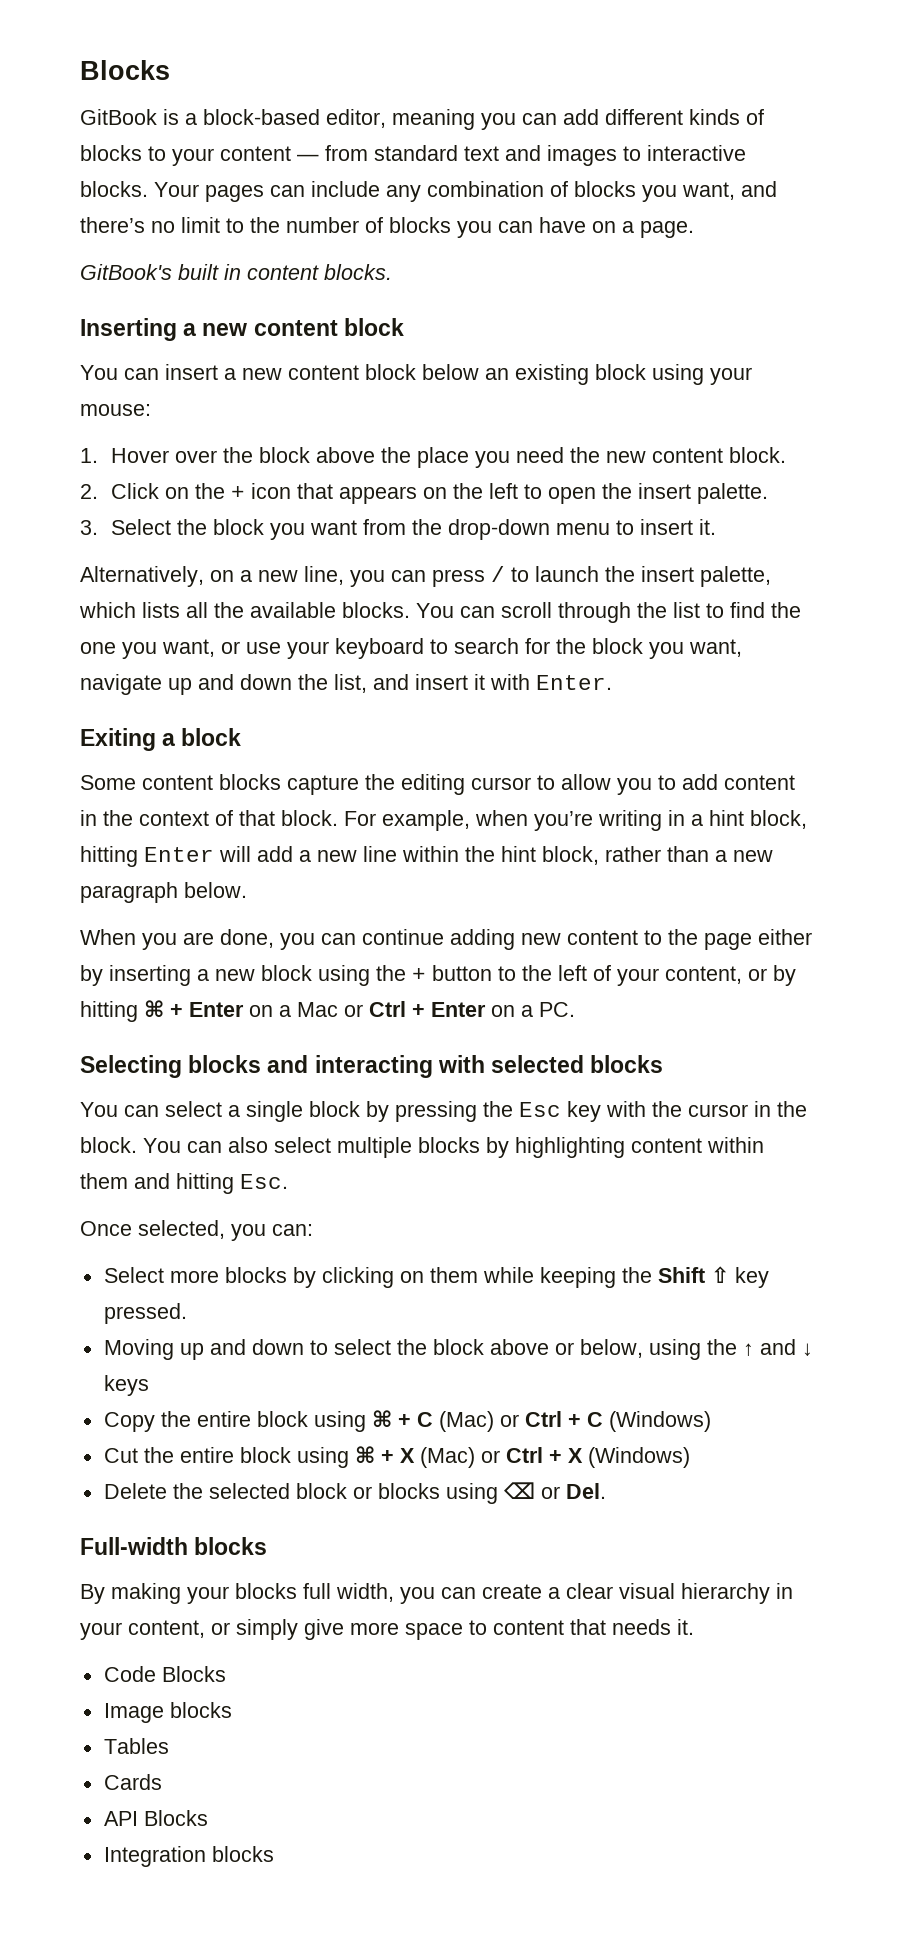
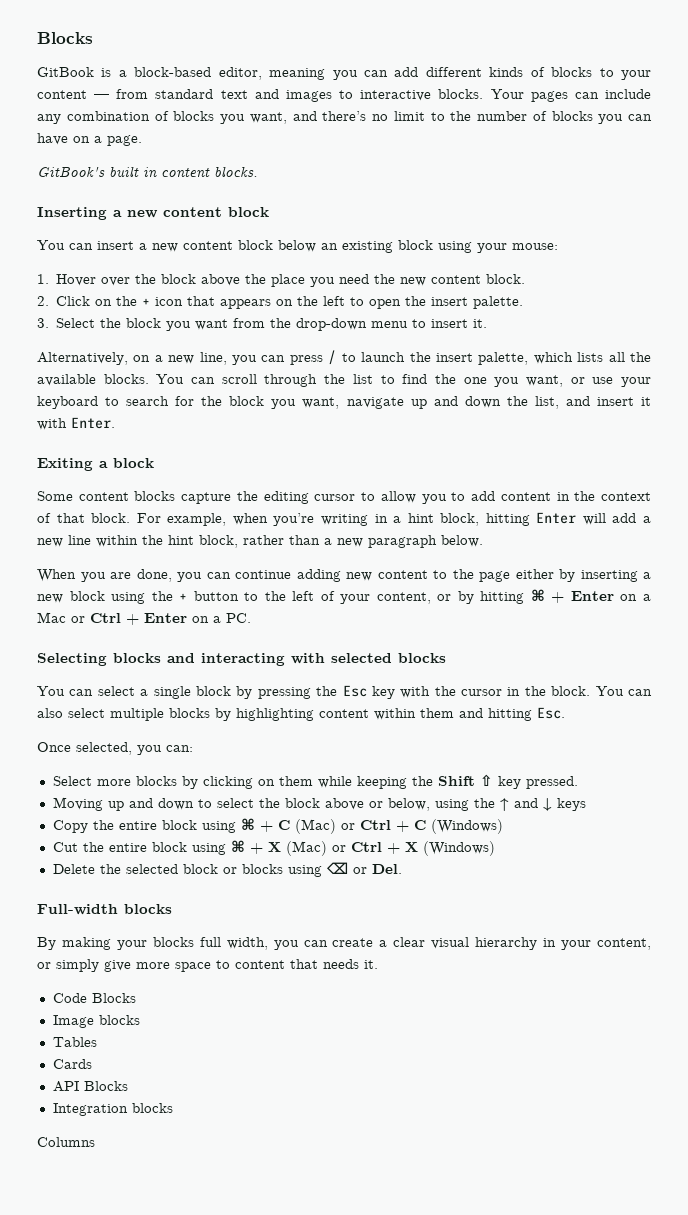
(274, 1854) none -> [37,1137,95,1147] // Columns

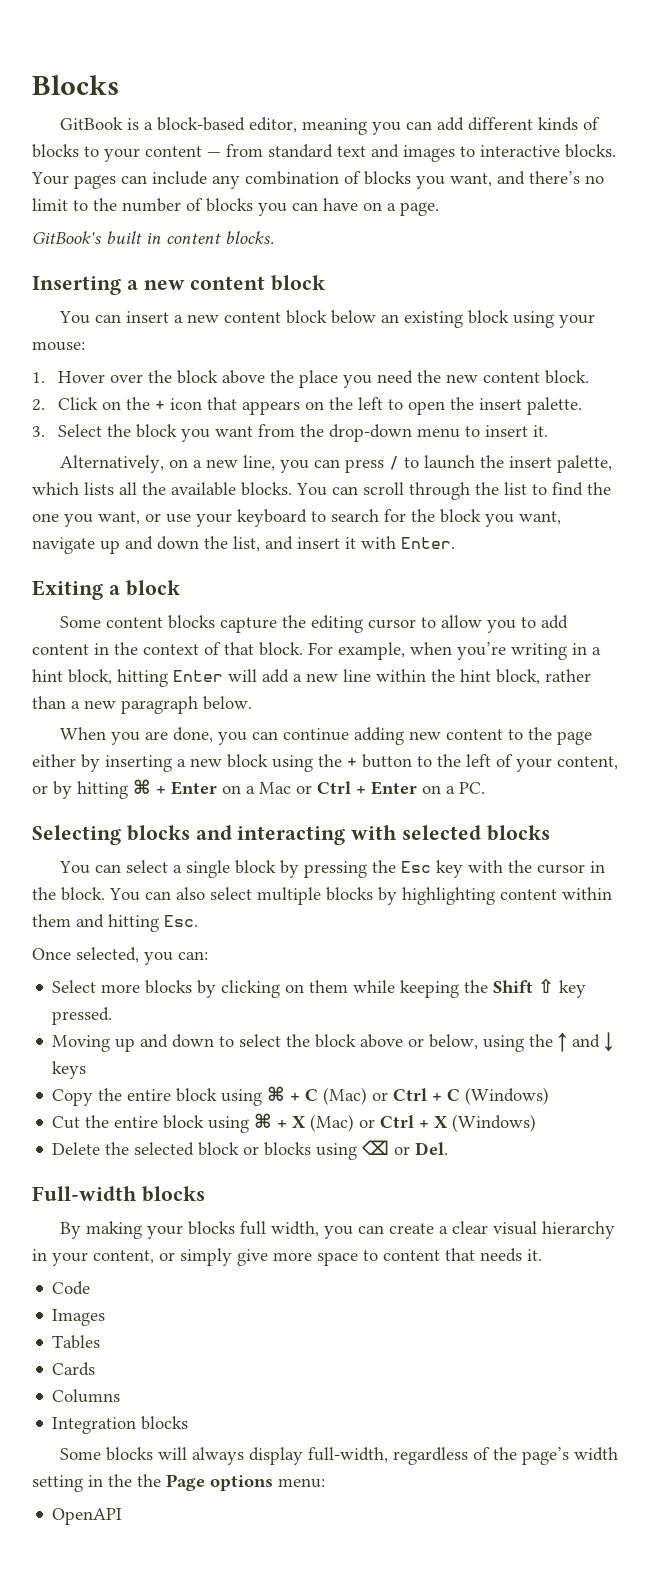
[91,993,136,1003] [52,1015,140,1028] Blocks // Image blocks -> [52,1309,106,1326] // Images
[52,1081,128,1092] API Blocks -> [52,1389,121,1403] Columns
[37,1137,95,1147] Columns -> [59,1447,618,1465] [32,1474,325,1492] [52,1508,123,1525] Some blocks will always display full-width, regardless of the page’s width setting in the the Page options menu: // OpenAPI

